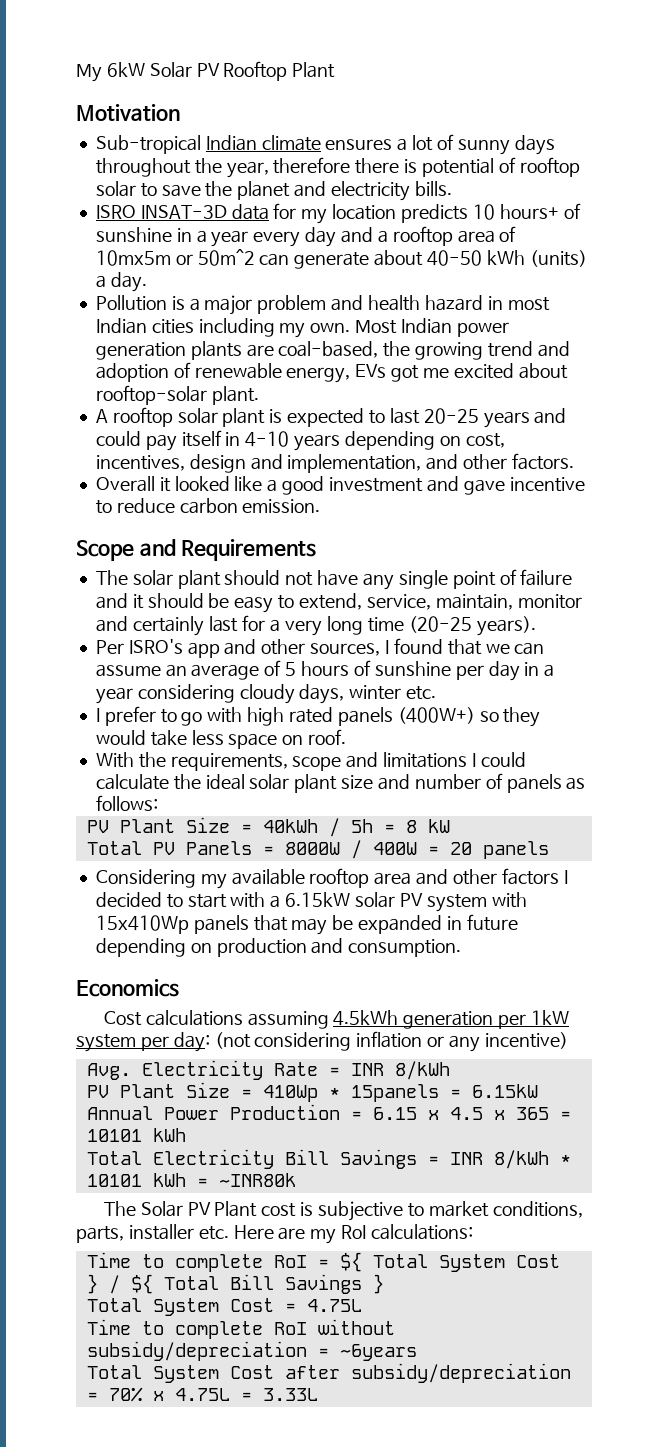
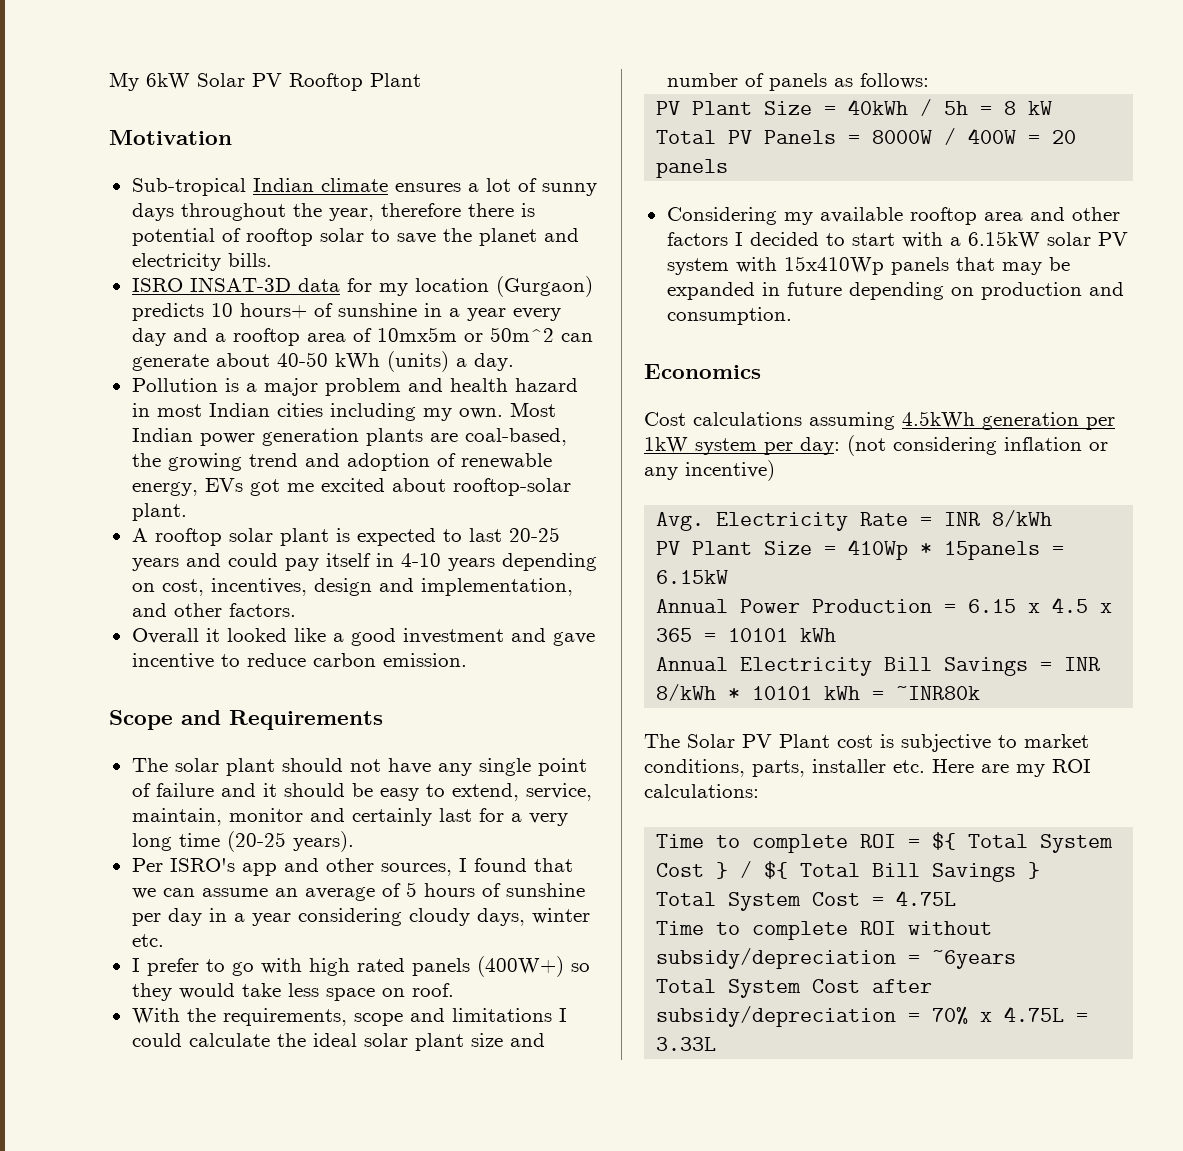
(397, 212) none -> [495,276,593,297] (Gurgaon)
[86,1151,142,1165] Total -> [656,657,729,671] Annual
[341,1225,367,1239] RoI -> [1052,759,1091,773] ROI
[273,1255,307,1268] RoI -> [860,834,897,848] ROI
[273,1322,307,1335] RoI -> [860,921,897,935] ROI

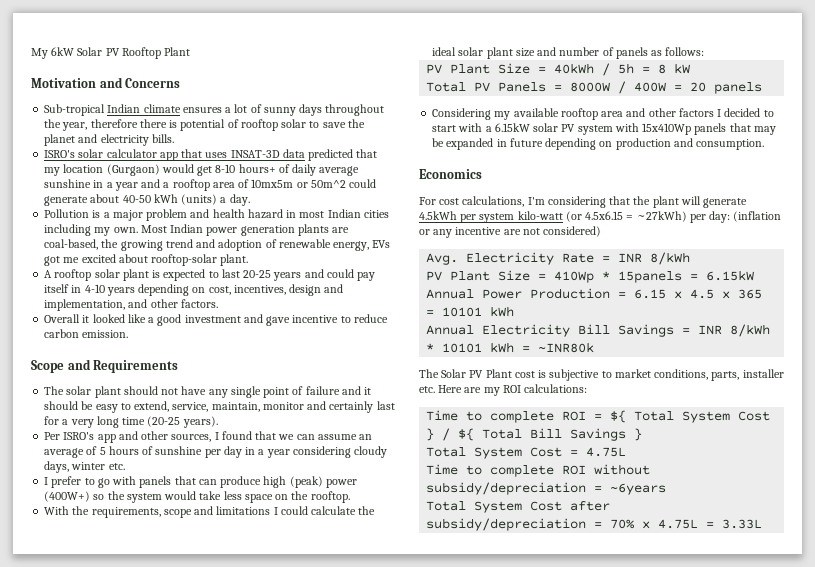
(232, 137) none -> [99,77,181,88] and Concerns
[131,276,593,297] [131,303,333,321] ISRO INSAT-3D data for my location (Gurgaon) predicts 10 hours+ of -> [44,149,378,161] [44,164,360,176] ISRO's solar calculator app that uses INSAT-3D data predicted that my location (Gurgaon) would get 8-10 hours+ of daily average
[512,308,561,321] [131,328,166,346] every day -> (138, 186) none
[560,333,593,342] can -> [349,179,377,188] could
[308,956,590,977] [131,983,172,1001] high rated panels (400W+) so they -> [139,476,357,488] [44,491,162,503] panels that can produce high (peak) power (400W+) so the system
[411,983,454,997] roof. -> [291,491,350,503] the rooftop.
[644,411,1115,430] [644,435,1108,456] [644,460,775,481] Cost calculations assuming 4.5kWh generation per 1kW system per day: (not considering inflation or any incentive) -> [419,196,748,208] [419,211,782,223] [419,226,602,238] For cost calculations, I'm considering that the plant will generate 4.5kWh per system kilo-watt (or 4.5x6.15 = ~27kWh) per day: (inflation or any incentive are not considered)

